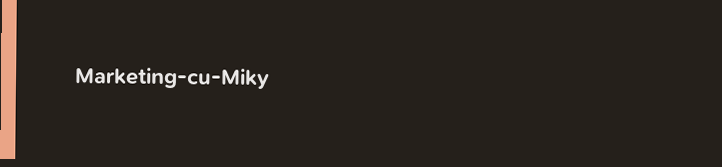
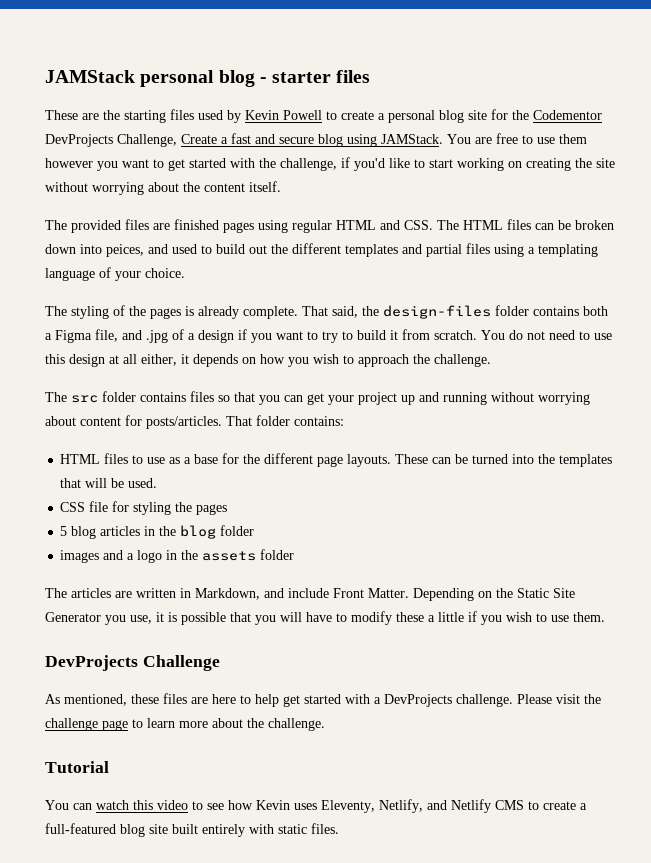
[74,67,270,90] Marketing-cu-Miky -> [45,70,371,87] [45,109,602,123] [45,133,587,147] [45,157,615,171] [45,181,281,195] [45,219,614,233] [45,243,598,257] [45,267,185,281] [45,305,608,319] [45,329,612,343] [45,354,491,367] [45,391,590,405] [45,415,344,429] [60,453,613,467] [60,478,158,488] [60,501,228,515] [60,525,255,539] [60,549,295,563] [45,588,575,601] [45,611,605,625] [45,655,220,671] [45,693,601,707] [45,718,325,731] [45,761,109,773] [45,799,587,813] [45,823,339,837] JAMStack personal blog - starter files // These are the starting files used by Kevin Powell to create a personal blog site for the Codementor DevProjects Challenge, Create a fast and secure blog using JAMStack. You are free to use them however you want to get started with the challenge, if you'd like to start working on creating the site without worrying about the content itself. // The provided files are finished pages using regular HTML and CSS. The HTML files can be broken down into peices, and used to build out the different templates and partial files using a templating language of your choice. // The styling of the pages is already complete. That said, the design-files folder contains both a Figma file, and .jpg of a design if you want to try to build it from scratch. You do not need to use this design at all either, it depends on how you wish to approach the challenge. // The src folder contains files so that you can get your project up and running without worrying about content for posts/articles. That folder contains: // HTML files to use as a base for the different page layouts. These can be turned into the templates that will be used. // CSS file for styling the pages // 5 blog articles in the blog folder // images and a logo in the assets folder // The articles are written in Markdown, and include Front Matter. Depending on the Static Site Generator you use, it is possible that you will have to modify these a little if you wish to use them. // DevProjects Challenge // As mentioned, these files are here to help get started with a DevProjects challenge. Please visit the challenge page to learn more about the challenge. // Tutorial // You can watch this video to see how Kevin uses Eleventy, Netlify, and Netlify CMS to create a full-featured blog site built entirely with static files.

